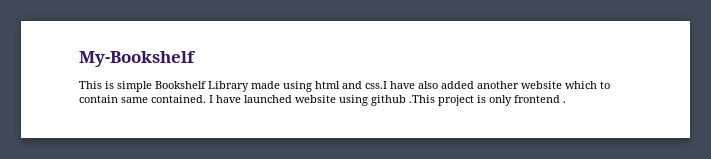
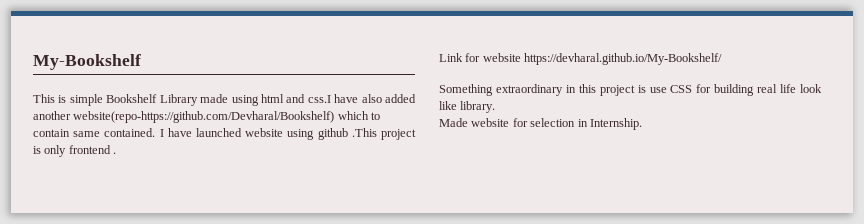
[521,81,562,89] website -> [73,111,335,123] website(repo-https://github.com/Devharal/Bookshelf)
(566, 102) none -> [439,53,723,65] [439,84,822,96] [439,101,496,113] [439,118,642,130] // Link for website https://devharal.github.io/My-Bookshelf/ // Something extraordinary in this project is use CSS for building real life look like library. // Made website for selection in Internship.

